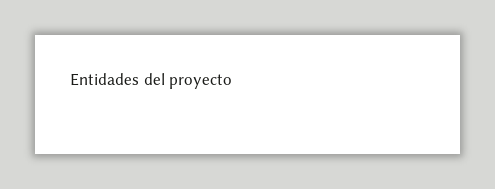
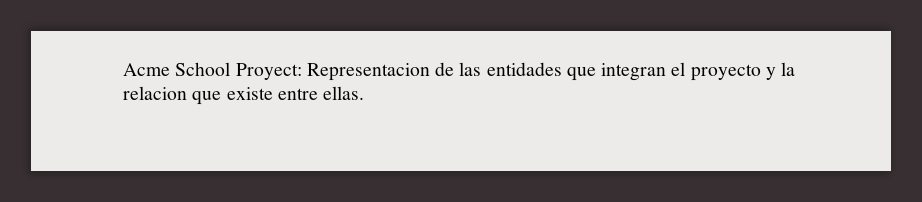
[70,73,233,89] Entidades del proyecto -> [123,62,796,81] [123,86,365,105] Acme School Proyect: Representacion de las entidades que integran el proyecto y la relacion que existe entre ellas.

